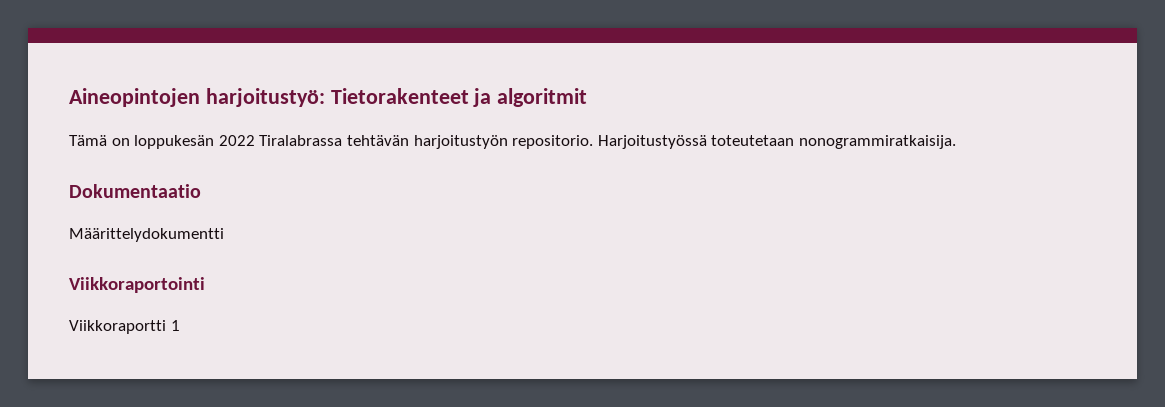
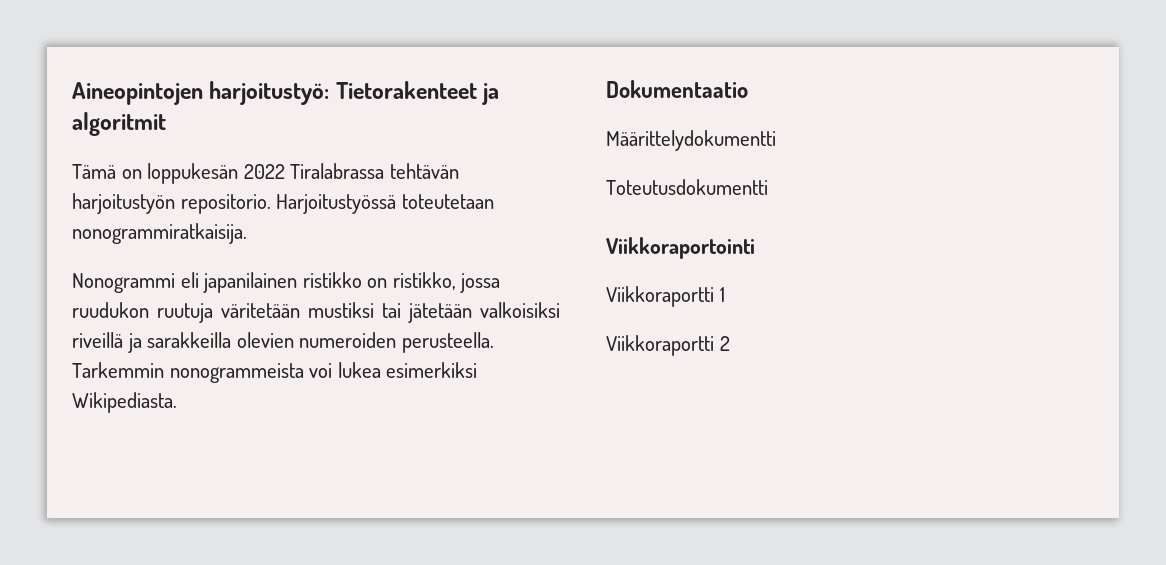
(956, 142) none -> [72,272,501,293] [72,302,560,323] [72,332,494,353] [72,362,478,383] [72,392,177,413] // Nonogrammi eli japanilainen ristikko on ristikko, jossa ruudukon ruutuja väritetään mustiksi tai jätetään valkoisiksi riveillä ja sarakkeilla olevien numeroiden perusteella. Tarkemmin nonogrammeista voi lukea esimerkiksi Wikipediasta.
(224, 235) none -> [606,179,768,195] // Toteutusdokumentti
(180, 325) none -> [606,335,730,356] // Viikkoraportti 2

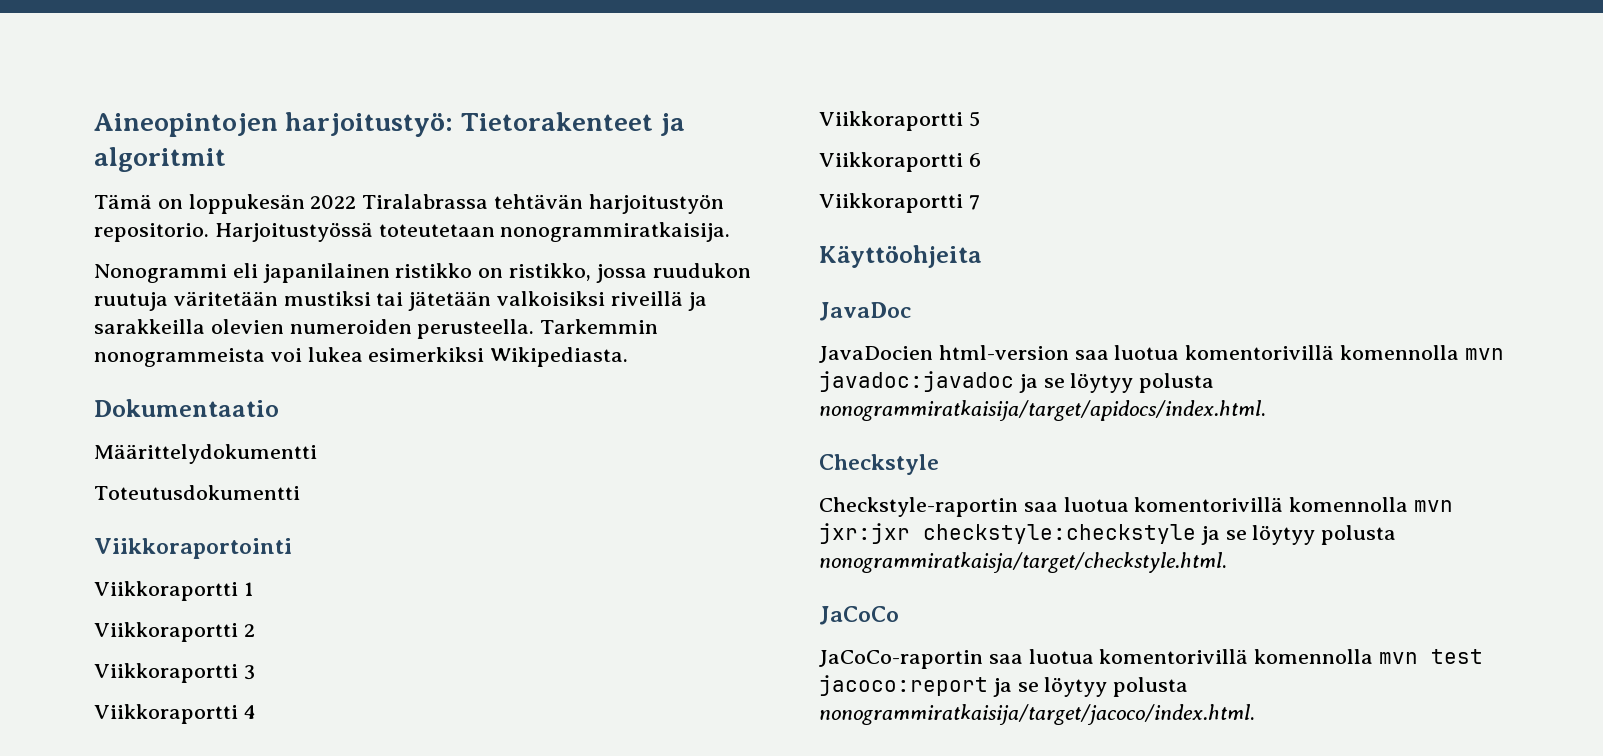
(730, 343) none -> [94,663,255,683] [94,704,256,724] [819,111,980,131] [819,152,981,172] [819,193,980,213] [819,245,982,268] [819,302,911,321] [819,345,1504,363] [819,371,1215,393] [819,400,1266,421] [819,454,939,475] [819,497,1454,517] [819,523,1397,545] [819,552,1227,573] [819,606,899,625] [819,649,1484,669] [819,675,1189,697] [819,704,1255,725] // Viikkoraportti 3 // Viikkoraportti 4 // Viikkoraportti 5 // Viikkoraportti 6 // Viikkoraportti 7 // Käyttöohjeita // JavaDoc // JavaDocien html-version saa luotua komentorivillä komennolla mvn javadoc:javadoc ja se löytyy polusta nonogrammiratkaisija/target/apidocs/index.html. // Checkstyle // Checkstyle-raportin saa luotua komentorivillä komennolla mvn jxr:jxr checkstyle:checkstyle ja se löytyy polusta nonogrammiratkaisja/target/checkstyle.html. // JaCoCo // JaCoCo-raportin saa luotua komentorivillä komennolla mvn test jacoco:report ja se löytyy polusta nonogrammiratkaisija/target/jacoco/index.html.

